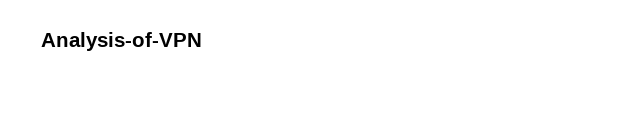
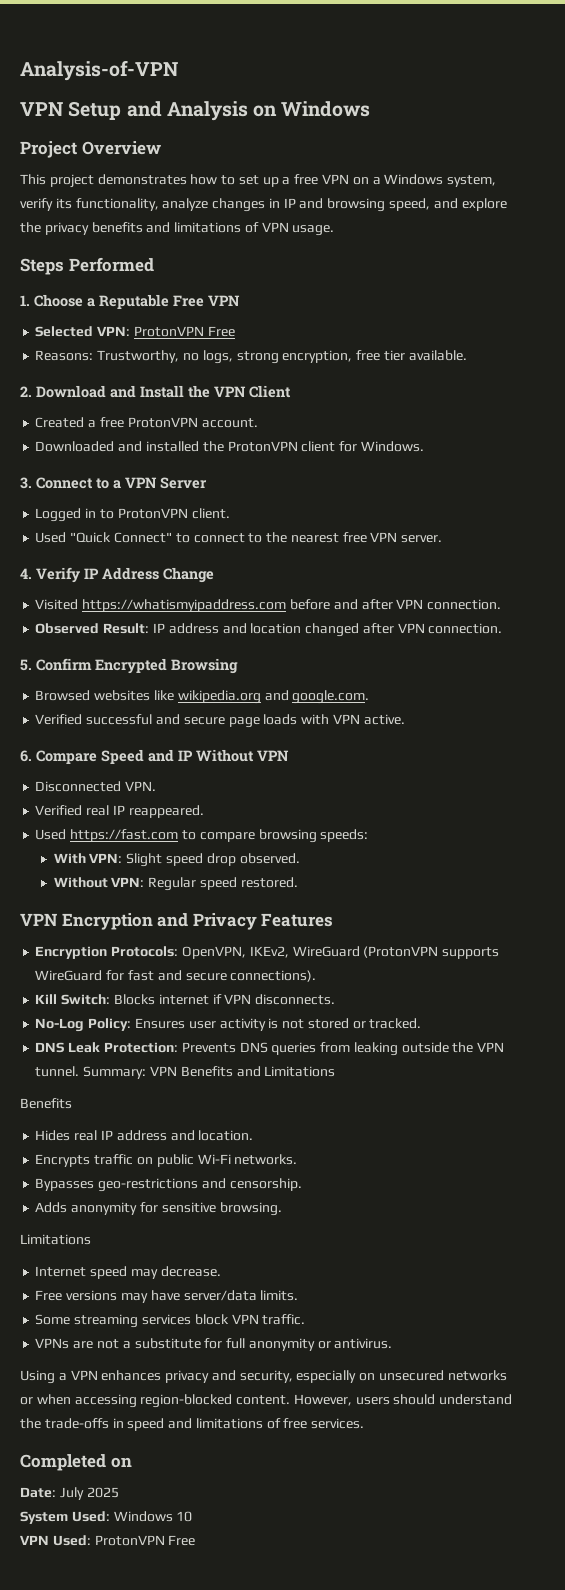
(202, 41) none -> [20,101,371,121] [20,141,161,158] [20,174,497,188] [20,198,507,212] [20,222,335,236] [20,257,154,275] [20,294,240,309] [35,326,235,337] [35,350,467,364] [20,385,291,398] [35,417,258,428] [35,441,424,452] [20,477,207,489] [35,508,230,522] [35,532,443,543] [20,567,214,583] [35,599,502,612] [35,623,503,637] [20,658,238,674] [35,690,370,704] [35,714,405,728] [20,749,289,764] [35,781,157,792] [35,805,204,818] [35,829,369,843] [53,853,300,867] [53,877,298,891] [20,913,334,930] [35,946,500,959] [35,970,317,982] [35,994,336,1005] [35,1018,422,1032] [35,1042,505,1056] [35,1066,336,1079] [20,1098,72,1109] [35,1130,254,1141] [35,1154,298,1167] [35,1178,302,1192] [35,1202,282,1216] [20,1234,91,1245] [35,1266,221,1279] [35,1290,299,1303] [35,1314,306,1328] [35,1338,393,1351] [20,1370,507,1384] [20,1394,513,1408] [20,1418,365,1431] [20,1454,132,1471] [20,1487,119,1500] [20,1511,193,1524] [20,1535,196,1546] // VPN Setup and Analysis on Windows // Project Overview // This project demonstrates how to set up a free VPN on a Windows system, verify its functionality, analyze changes in IP and browsing speed, and explore the privacy benefits and limitations of VPN usage. // Steps Performed // 1. Choose a Reputable Free VPN // Selected VPN: ProtonVPN Free // Reasons: Trustworthy, no logs, strong encryption, free tier available. // 2. Download and Install the VPN Client // Created a free ProtonVPN account. // Downloaded and installed the ProtonVPN client for Windows. // 3. Connect to a VPN Server // Logged in to ProtonVPN client. // Used "Quick Connect" to connect to the nearest free VPN server. // 4. Verify IP Address Change // Visited https://whatismyipaddress.com before and after VPN connection. // Observed Result: IP address and location changed after VPN connection. // 5. Confirm Encrypted Browsing // Browsed websites like wikipedia.org and google.com. // Verified successful and secure page loads with VPN active. // 6. Compare Speed and IP Without VPN // Disconnected VPN. // Verified real IP reappeared. // Used https://fast.com to compare browsing speeds: // With VPN: Slight speed drop observed. // Without VPN: Regular speed restored. // VPN Encryption and Privacy Features // Encryption Protocols: OpenVPN, IKEv2, WireGuard (ProtonVPN supports WireGuard for fast and secure connections). // Kill Switch: Blocks internet if VPN disconnects. // No-Log Policy: Ensures user activity is not stored or tracked. // DNS Leak Protection: Prevents DNS queries from leaking outside the VPN tunnel. Summary: VPN Benefits and Limitations // Benefits // Hides real IP address and location. // Encrypts traffic on public Wi-Fi networks. // Bypasses geo-restrictions and censorship. // Adds anonymity for sensitive browsing. // Limitations // Internet speed may decrease. // Free versions may have server/data limits. // Some streaming services block VPN traffic. // VPNs are not a substitute for full anonymity or antivirus. // Using a VPN enhances privacy and security, especially on unsecured networks or when accessing region-blocked content. However, users should understand the trade-offs in speed and limitations of free services. // Completed on // Date: July 2025 // System Used: Windows 10 // VPN Used: ProtonVPN Free

